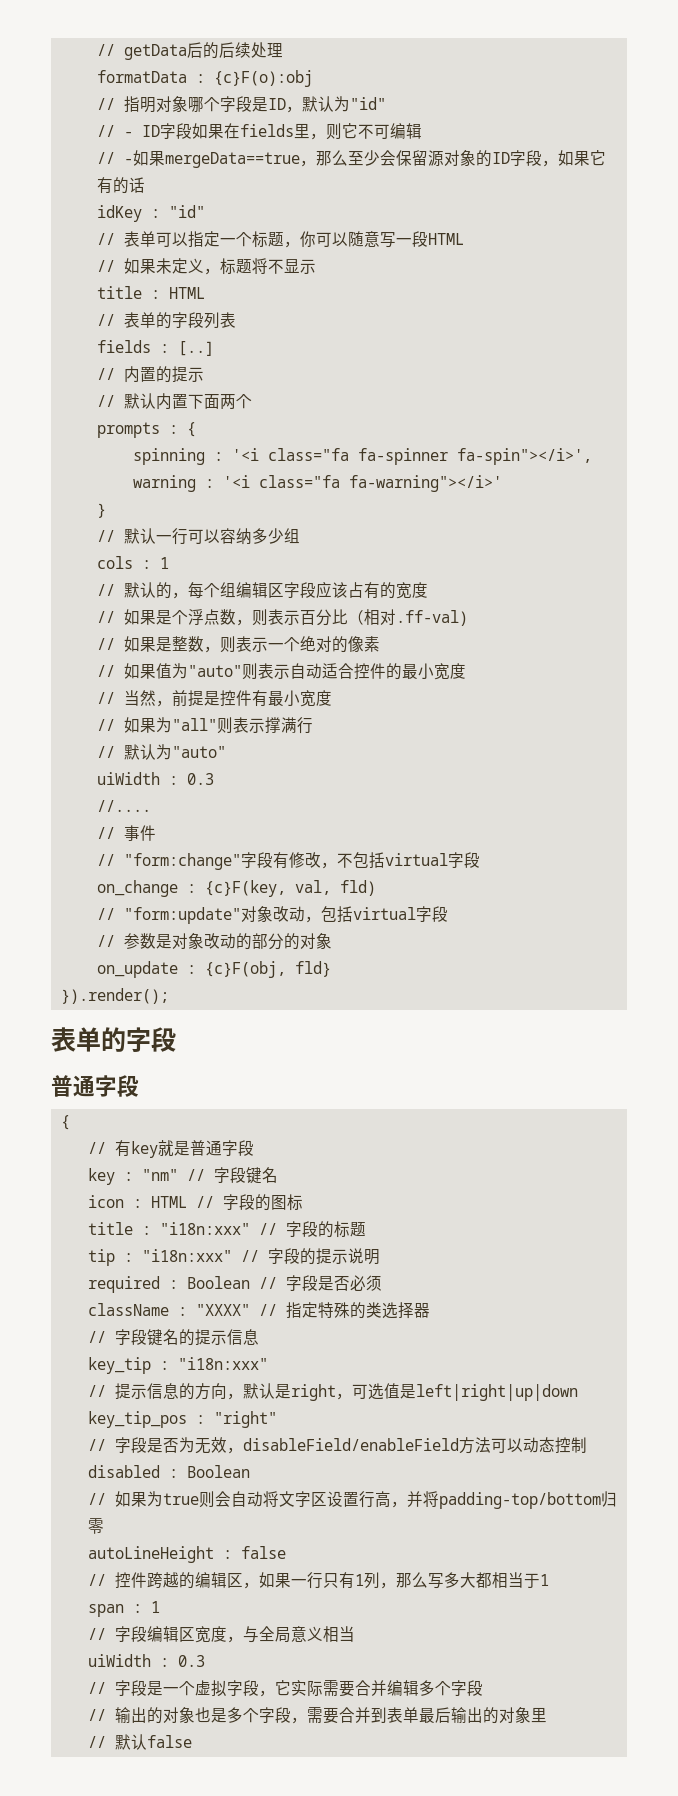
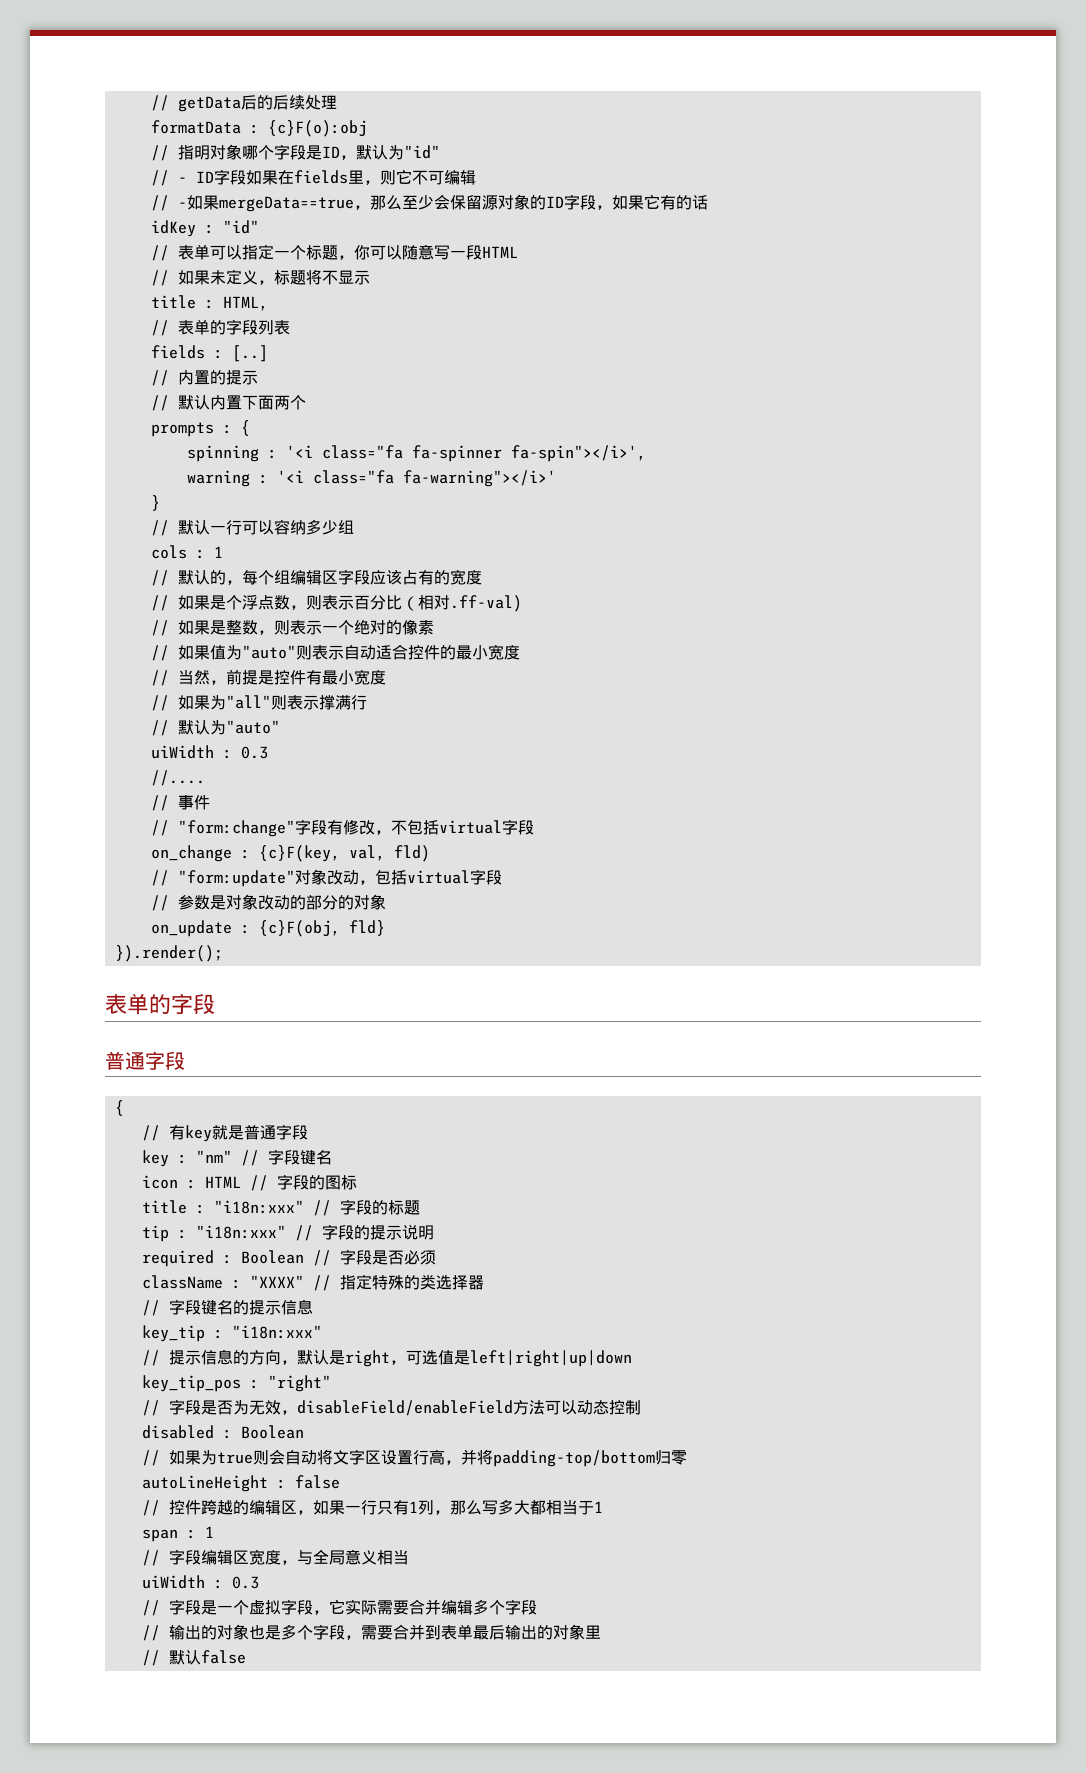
[168,287,205,299] HTML -> [223,296,269,311] HTML,

